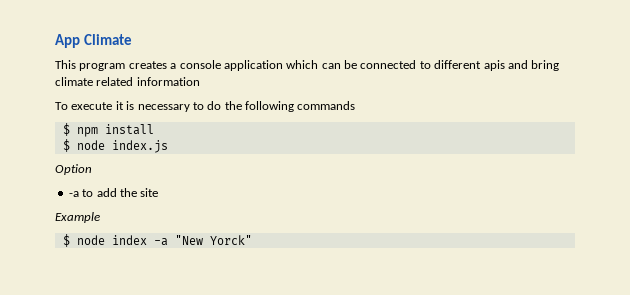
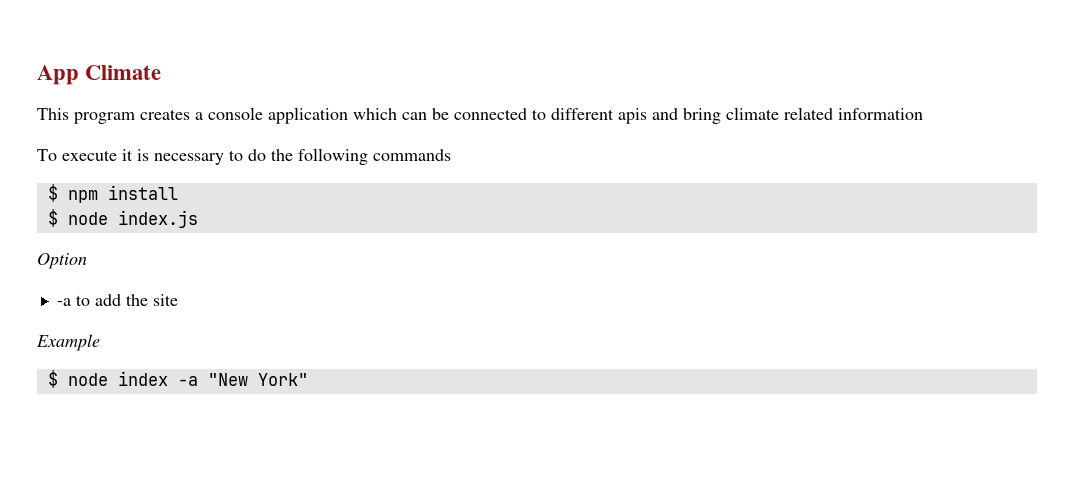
[209,235,252,245] Yorck" -> [257,373,308,386] York"

